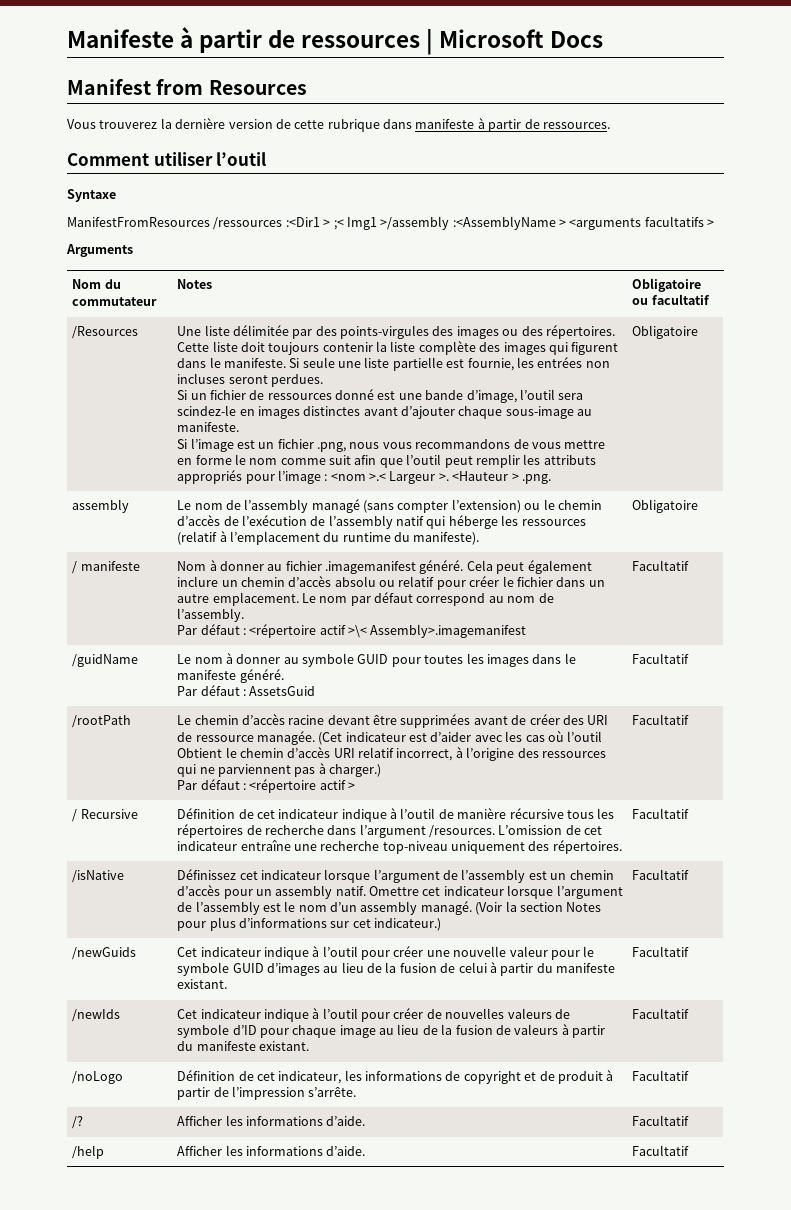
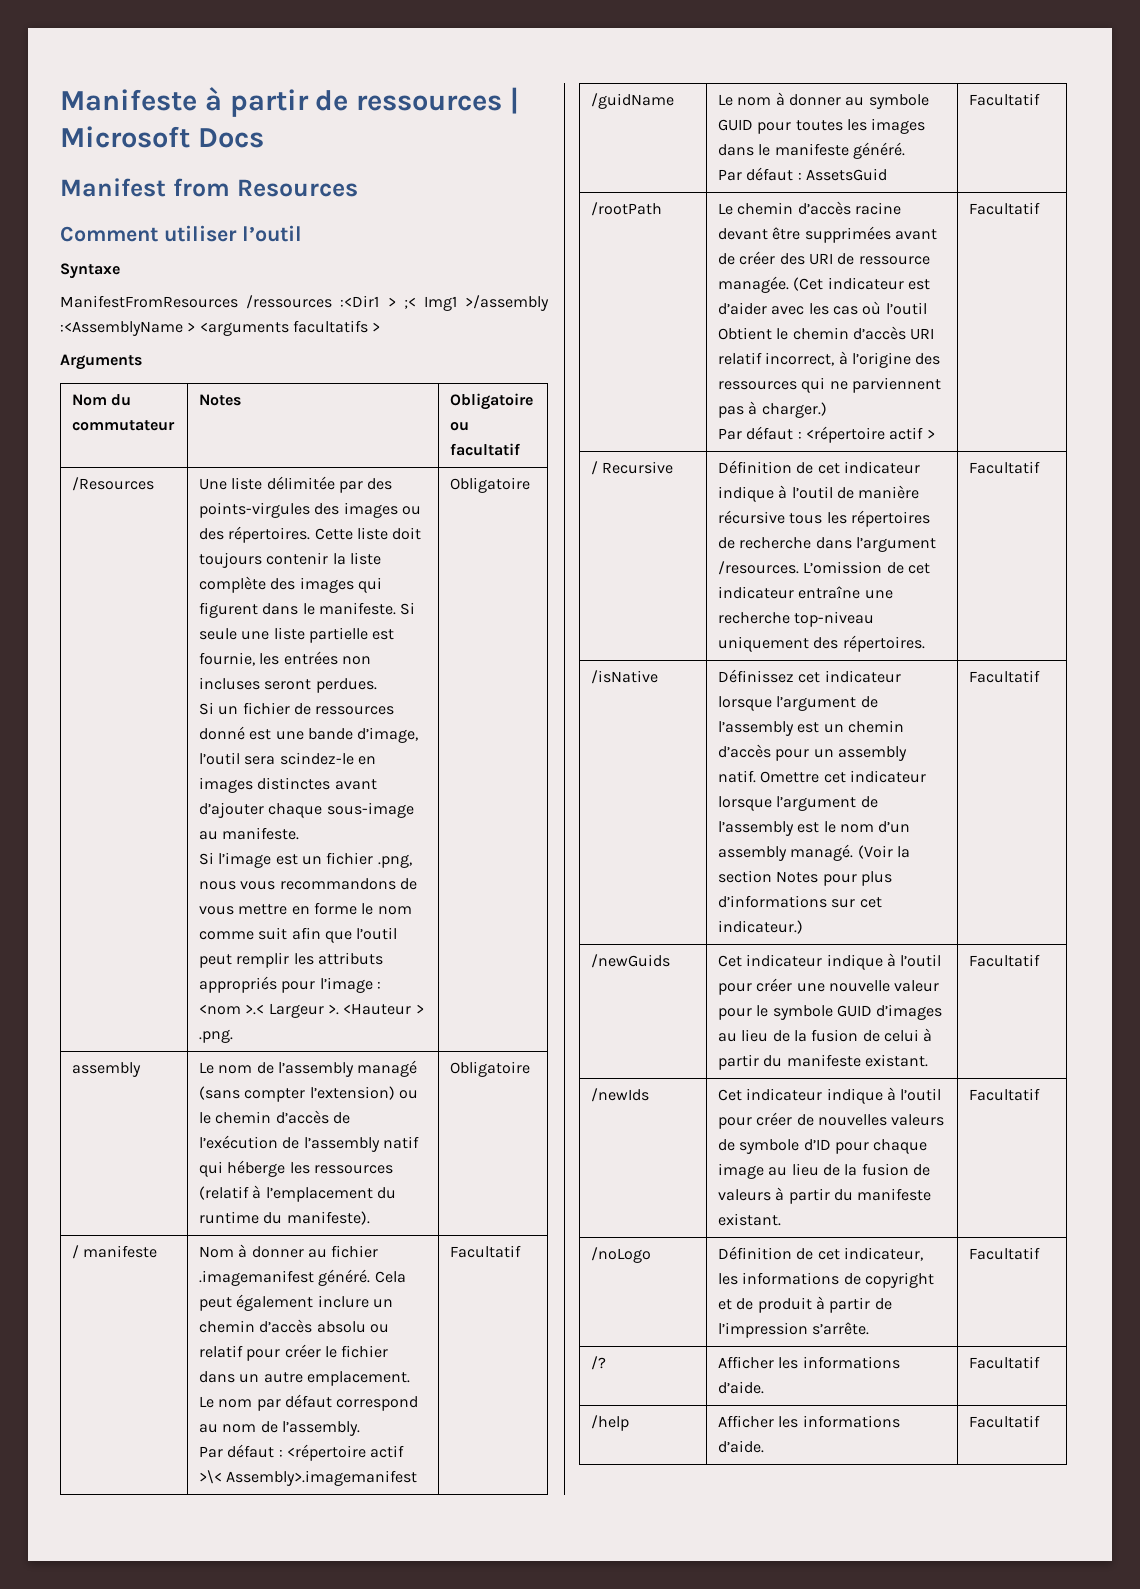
[67,118,610,132] // Vous trouverez la dernière version de cette rubrique dans manifeste à partir de ressources. -> (358, 188) none

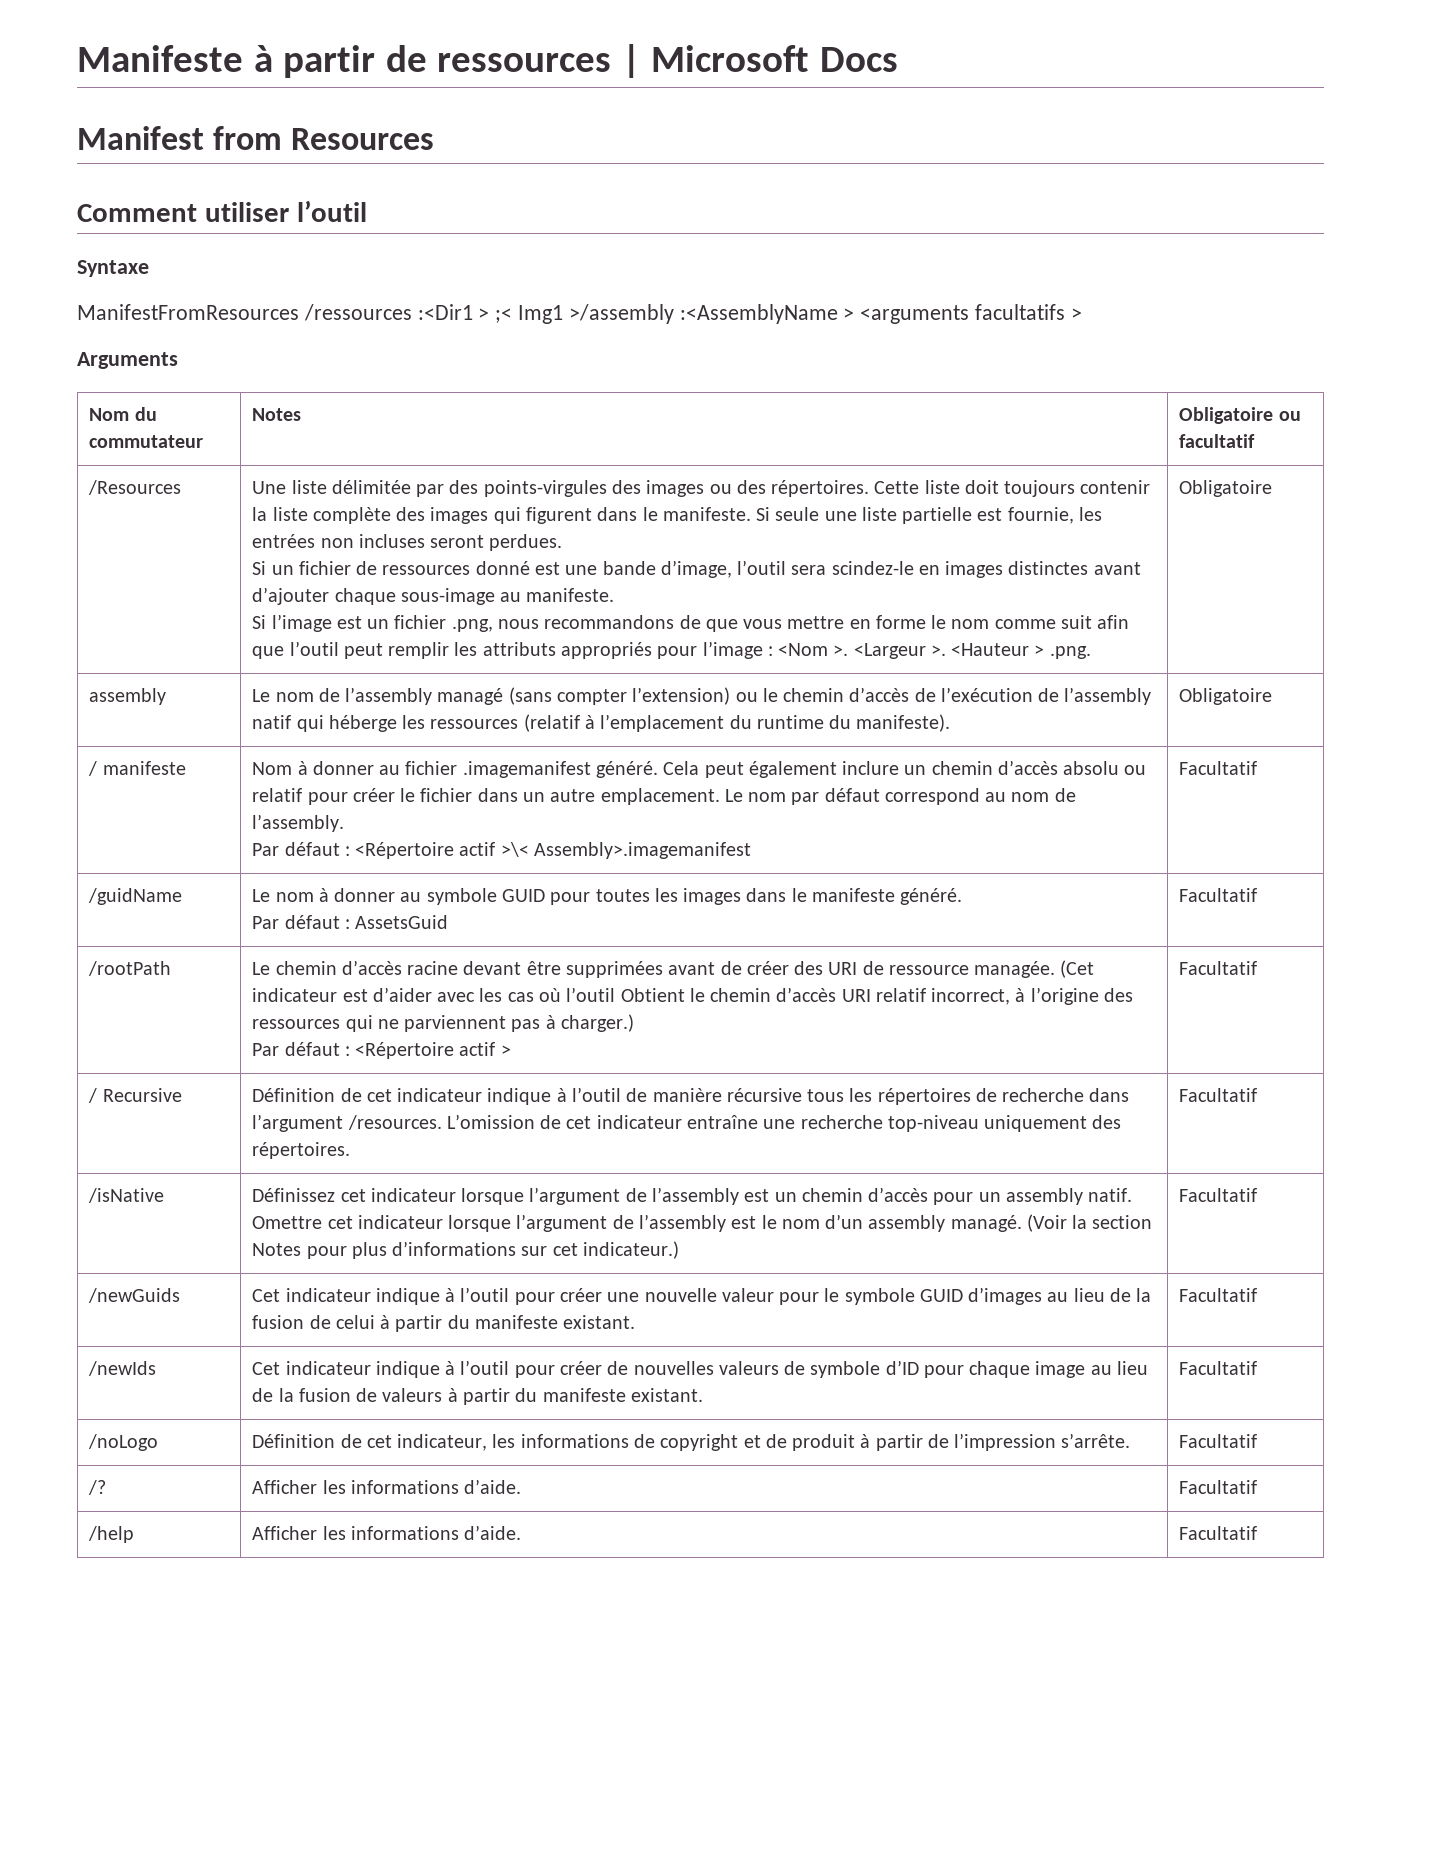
[240,881,276,890] vous -> (539, 624) none
(417, 884) none -> [705,619,738,632] que
[198,1003,324,1018] <nom >.< Largeur -> [778,643,926,659] <Nom >. <Largeur
[286,1444,366,1461] <répertoire -> [355,842,455,859] <Répertoire
[805,426,885,443] <répertoire -> [355,1042,455,1059] <Répertoire

